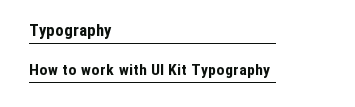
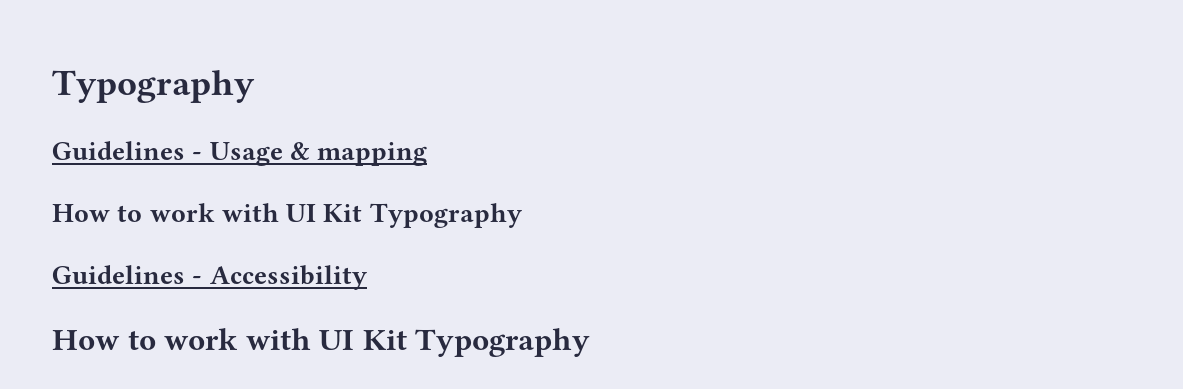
[29,24,112,39] [29,64,271,78] Typography // How to work with UI Kit Typography -> [52,70,255,103] [52,141,428,166] [52,203,522,228] [52,265,367,290] [52,328,591,357] Typography // Guidelines - Usage & mapping // How to work with UI Kit Typography // Guidelines - Accessibility // How to work with UI Kit Typography

